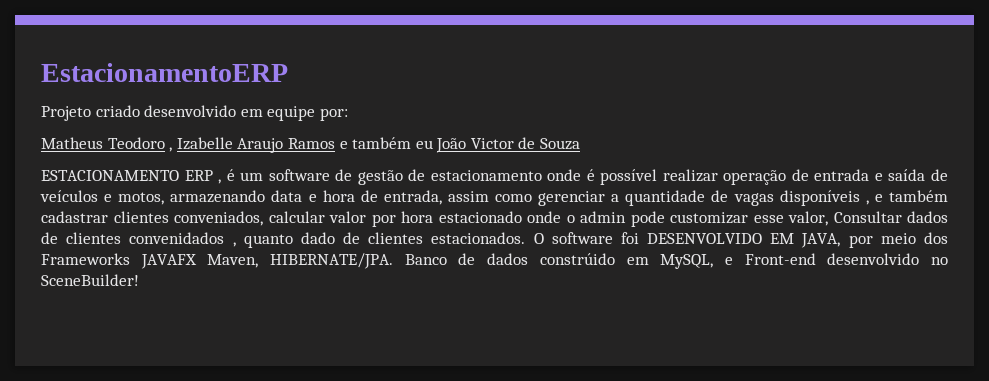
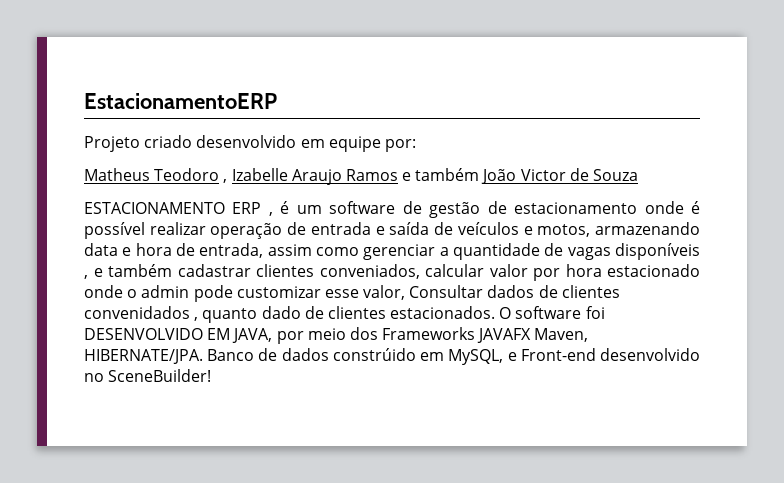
[415,140,433,149] eu -> (480, 174) none

